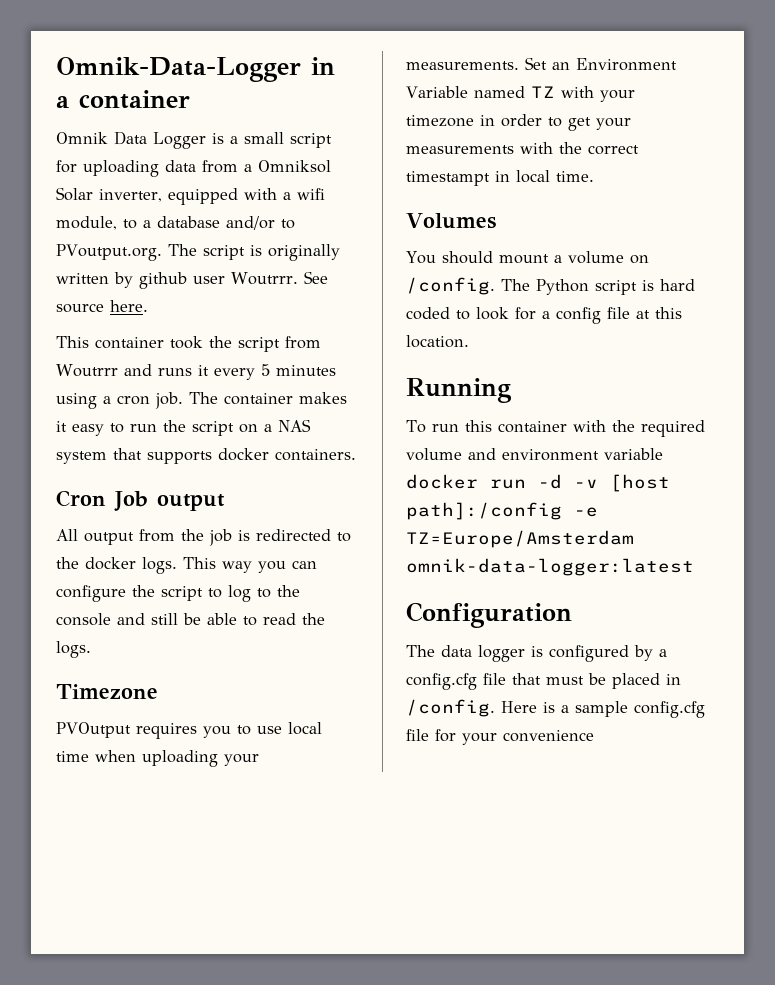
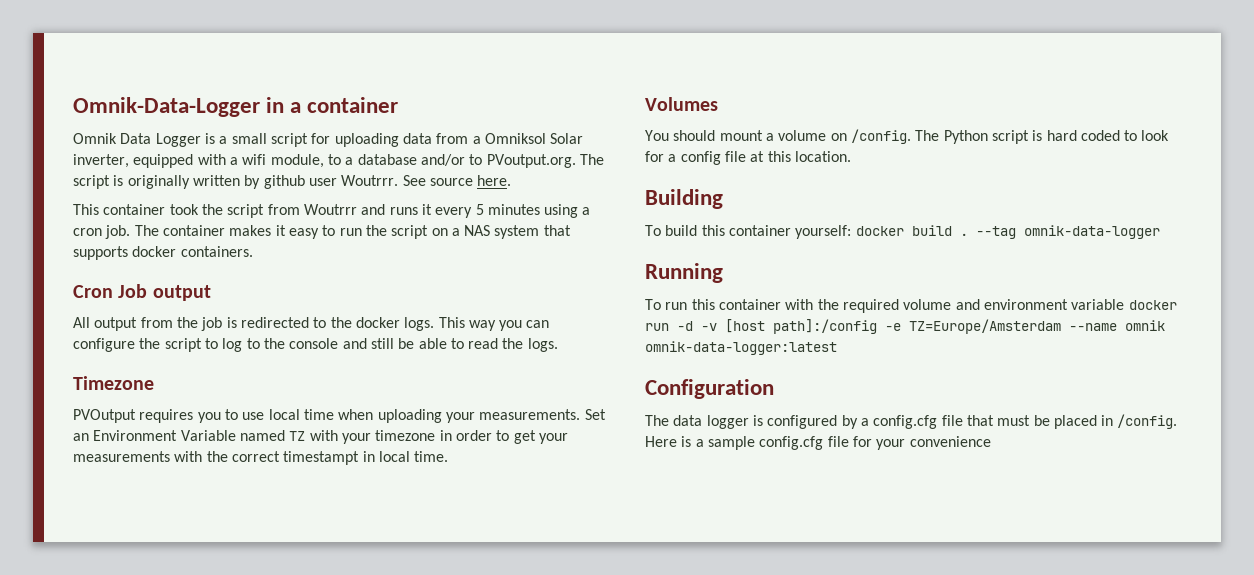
(469, 341) none -> [645,189,723,209] [645,225,1160,239] // Building // To build this container yourself: docker build . --tag omnik-data-logger
(634, 539) none -> [1069,320,1165,331] --name omnik

